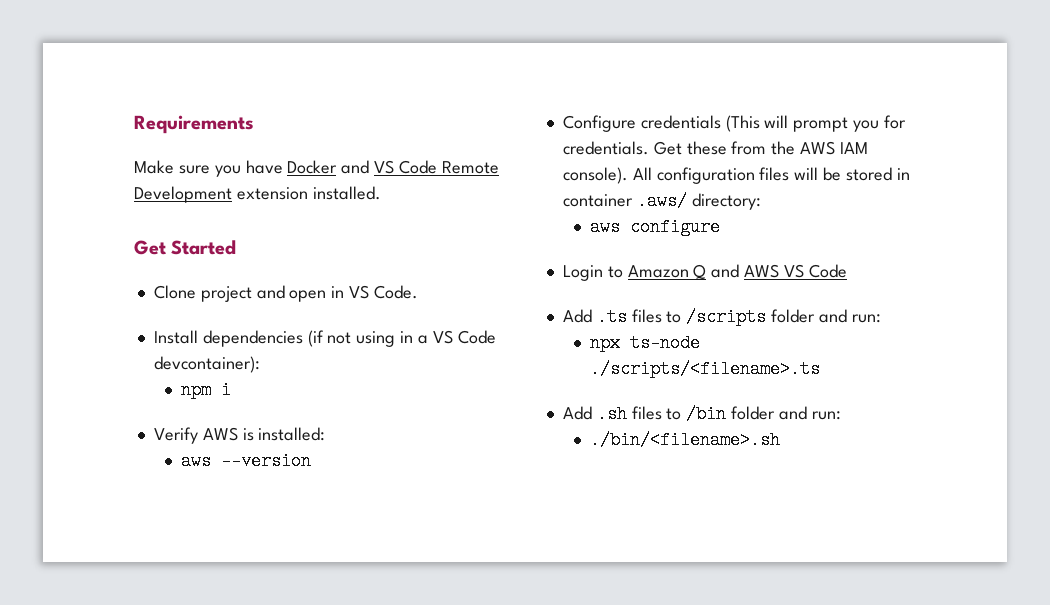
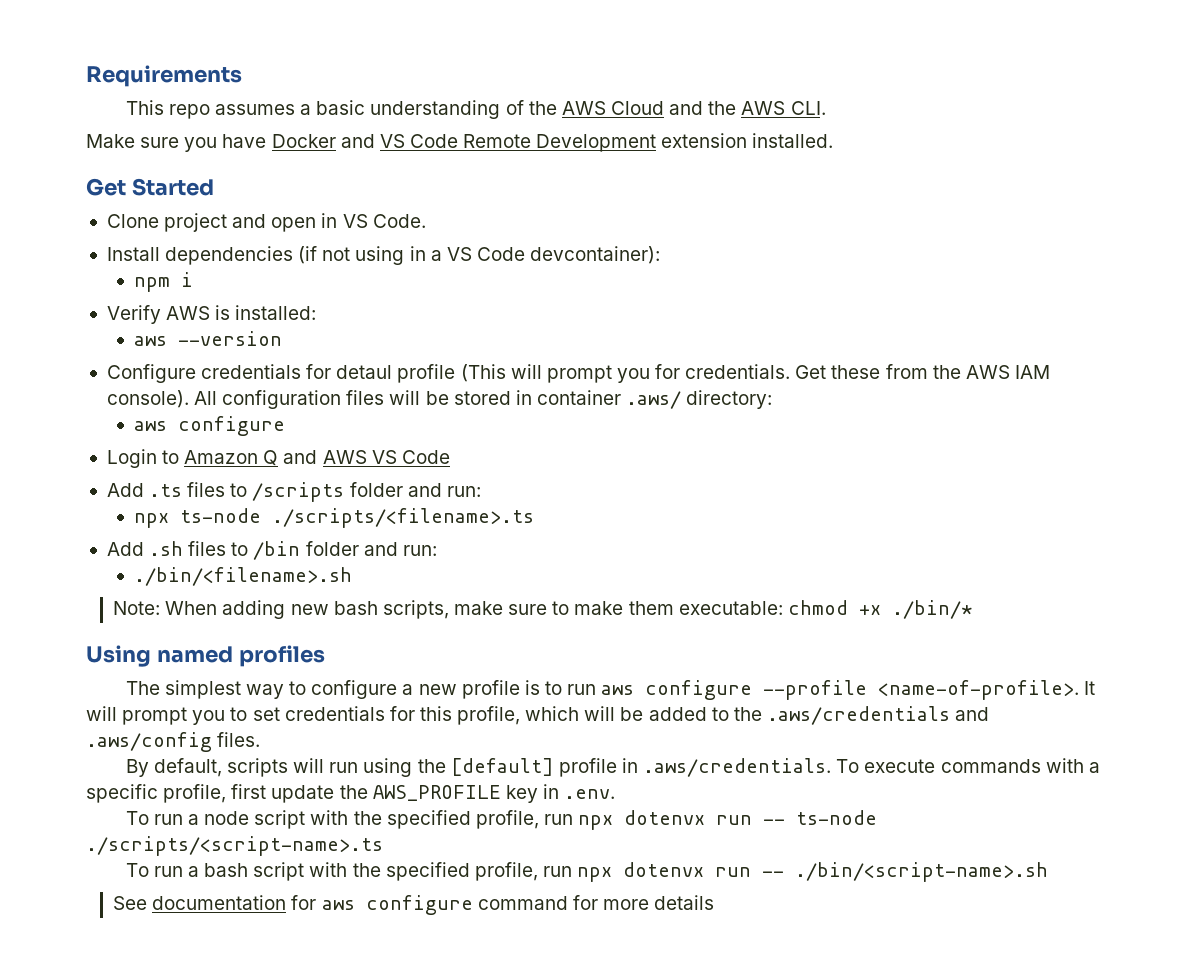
(254, 124) none -> [125,100,826,119] // This repo assumes a basic understanding of the AWS Cloud and the AWS CLI.
(721, 122) none -> [306,364,456,383] for detaul profile
(780, 440) none -> [113,600,972,619] [86,645,325,667] [125,680,1096,700] [86,706,990,725] [86,732,261,752] [125,758,1100,777] [86,784,616,803] [125,810,878,830] [86,836,383,856] [125,862,1049,882] [113,895,715,915] // Note: When adding new bash scripts, make sure to make them executable: chmod +x ./bin/* // Using named profiles // The simplest way to configure a new profile is to run aws configure --profile <name-of-profile>. It will prompt you to set credentials for this profile, which will be added to the .aws/credentials and .aws/config files. // By default, scripts will run using the [default] profile in .aws/credentials. To execute commands with a specific profile, first update the AWS_PROFILE key in .env. // To run a node script with the specified profile, run npx dotenvx run -- ts-node ./scripts/<script-name>.ts // To run a bash script with the specified profile, run npx dotenvx run -- ./bin/<script-name>.sh // See documentation for aws configure command for more details

